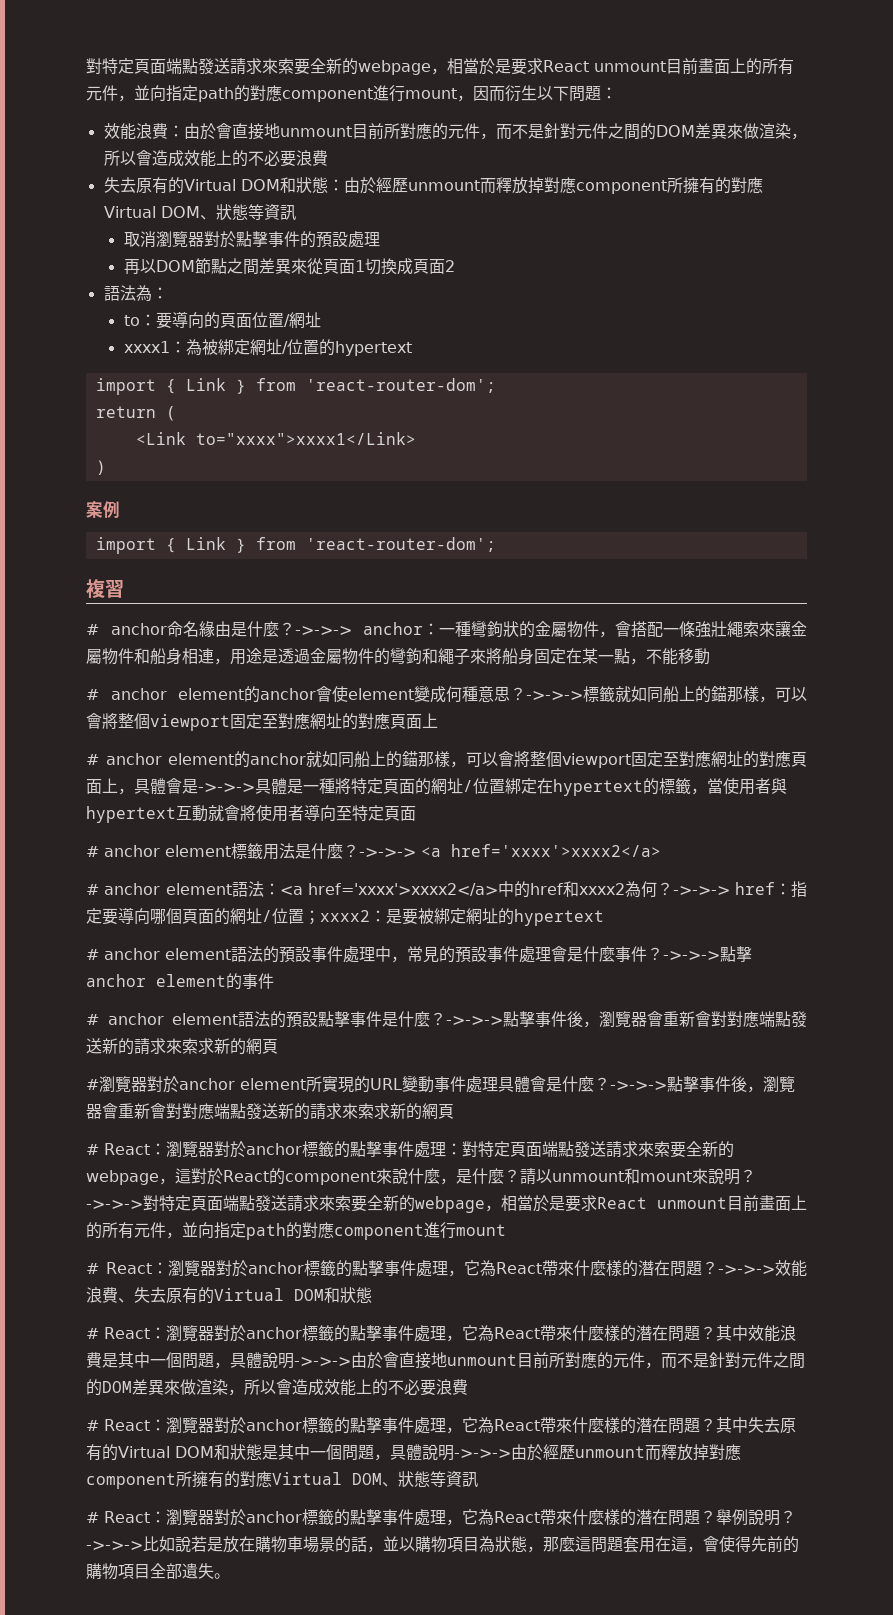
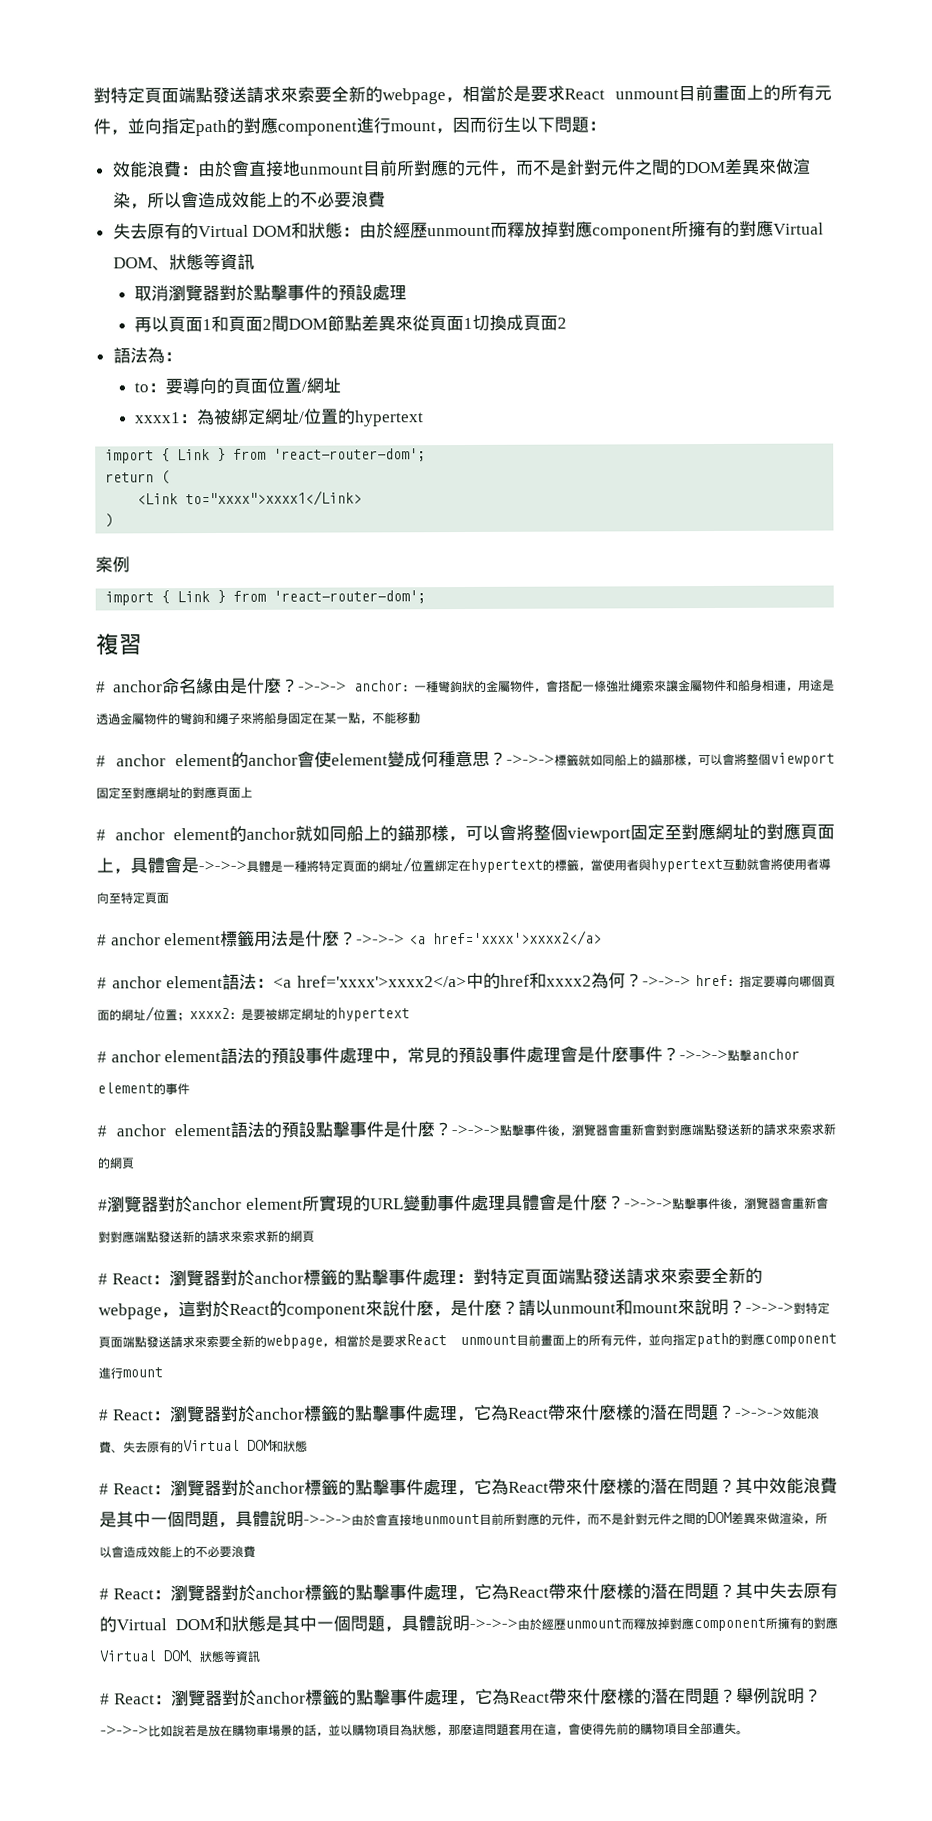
(156, 266) none -> [168,315,290,333] 頁面1和頁面2間
[226,258,259,275] 之間 -> (363, 323) none

